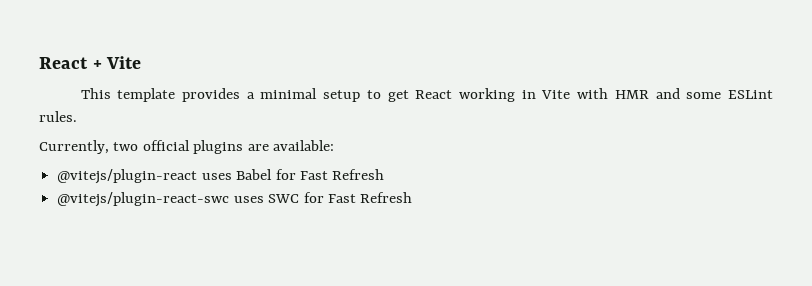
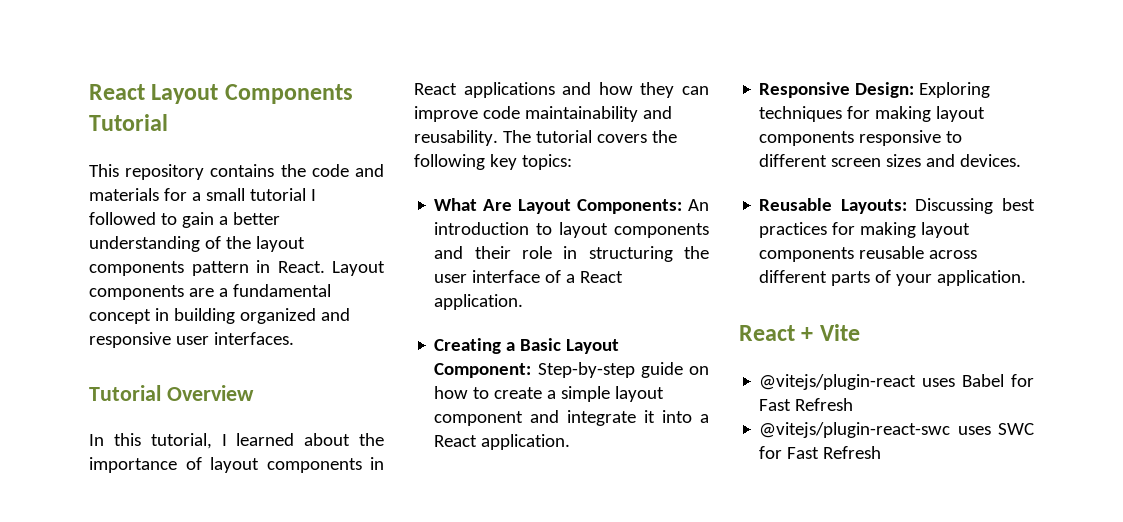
[39,56,142,69] [80,88,774,102] [39,111,77,122] [39,140,335,154] React + Vite // This template provides a minimal setup to get React working in Vite with HMR and some ESLint rules. // Currently, two official plugins are available: -> [89,84,353,104] [89,114,168,131] [89,164,384,180] [89,188,316,201] [89,212,280,228] [89,236,305,252] [89,260,385,276] [89,284,331,300] [89,308,350,324] [89,332,294,348] [89,385,254,401] [89,433,384,449] [89,457,384,473] [414,82,709,98] [414,106,672,122] [414,130,677,146] [414,154,572,170] [434,198,709,214] [434,222,709,238] [434,246,709,262] [434,270,624,283] [434,294,524,310] [434,338,620,354] [434,362,709,378] [434,386,665,402] [434,410,709,426] [434,434,571,450] [759,82,991,98] [759,106,986,122] [759,130,963,146] [759,154,1022,167] [759,198,1035,214] [759,222,971,238] [759,246,978,262] [759,270,1027,286] [739,324,860,341] React Layout Components Tutorial // This repository contains the code and materials for a small tutorial I followed to gain a better understanding of the layout components pattern in React. Layout components are a fundamental concept in building organized and responsive user interfaces. // Tutorial Overview // In this tutorial, I learned about the importance of layout components in React applications and how they can improve code maintainability and reusability. The tutorial covers the following key topics: // What Are Layout Components: An introduction to layout components and their role in structuring the user interface of a React application. // Creating a Basic Layout Component: Step-by-step guide on how to create a simple layout component and integrate it into a React application. // Responsive Design: Exploring techniques for making layout components responsive to different screen sizes and devices. // Reusable Layouts: Discussing best practices for making layout components reusable across different parts of your application. // React + Vite

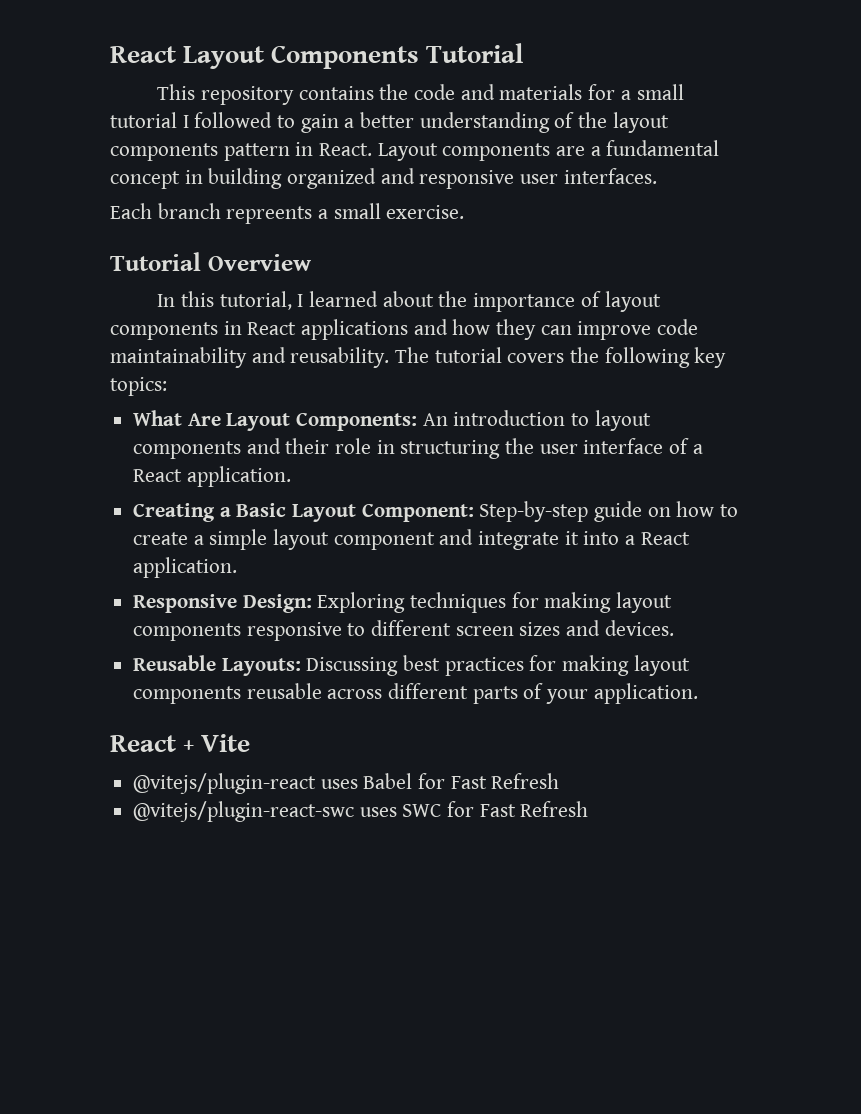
(294, 338) none -> [110,203,465,224] // Each branch repreents a small exercise.

